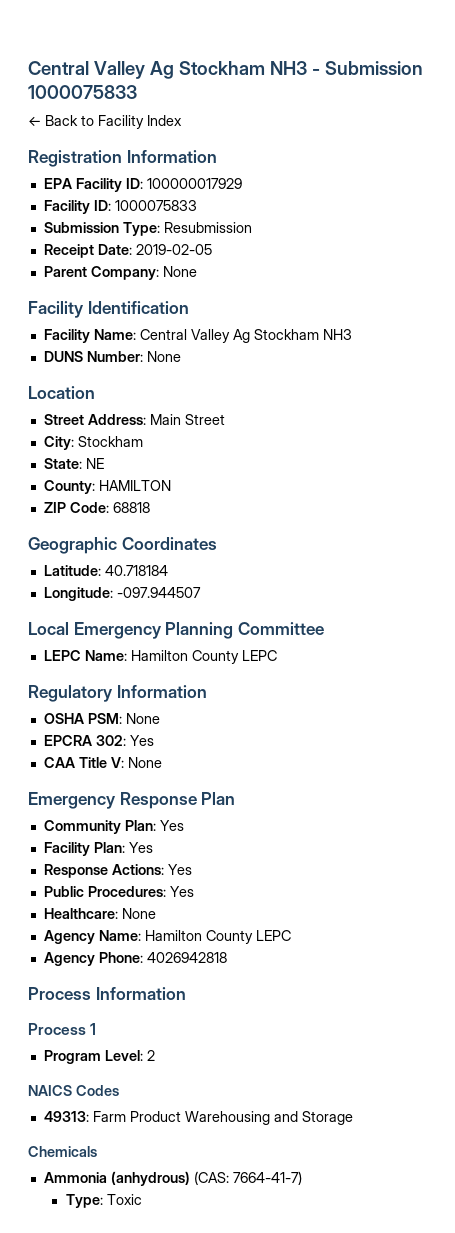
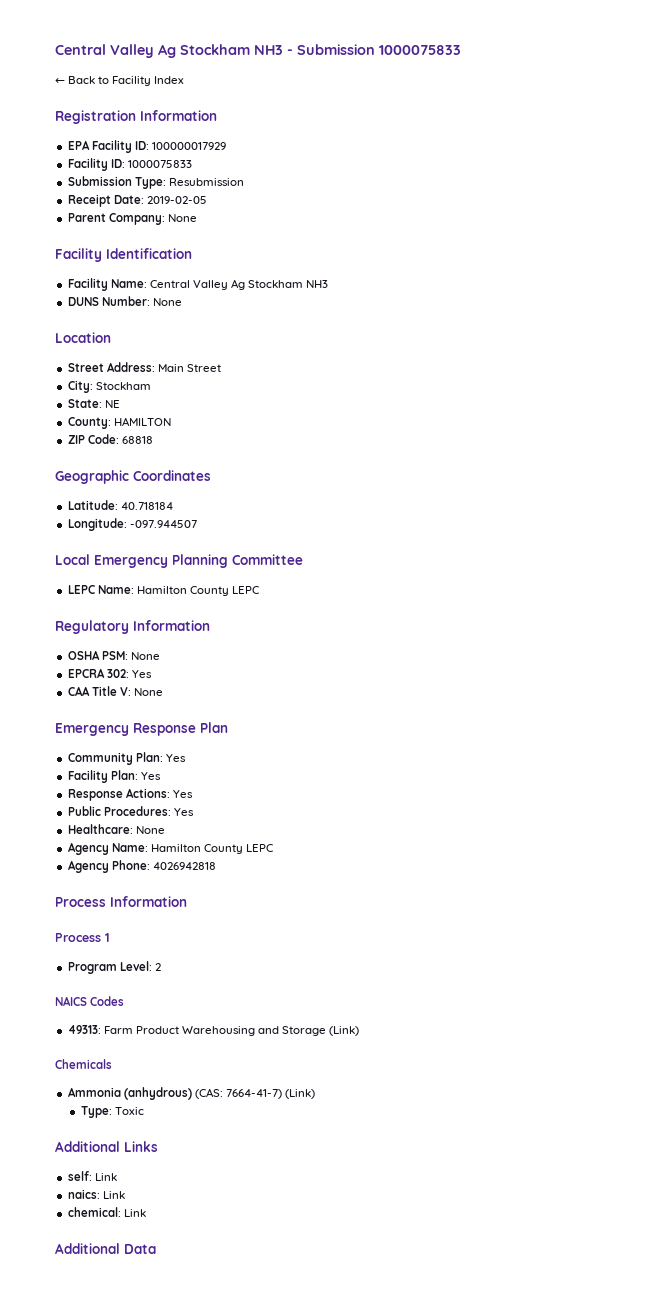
(353, 1118) none -> [329,1026,360,1036] (Link)
(302, 1178) none -> [285,1089,316,1099] (Link)
(142, 1199) none -> [55,1141,158,1152] [67,1171,117,1181] [67,1189,125,1199] [67,1207,146,1217] [55,1243,156,1254] // Additional Links // self: Link // naics: Link // chemical: Link // Additional Data

